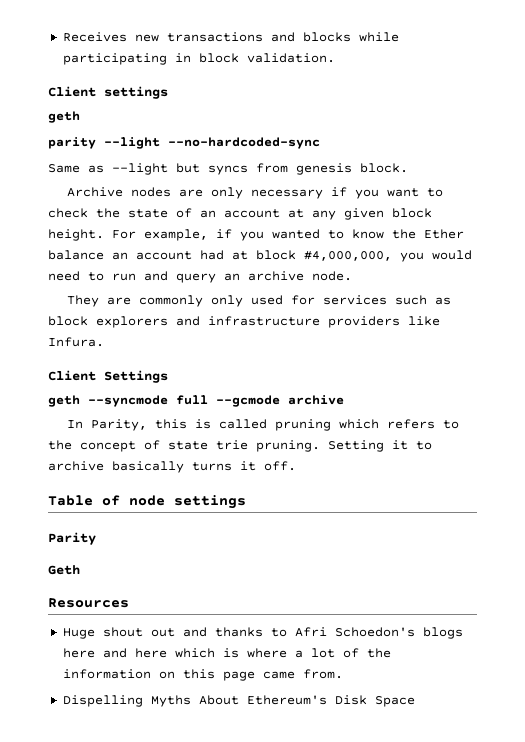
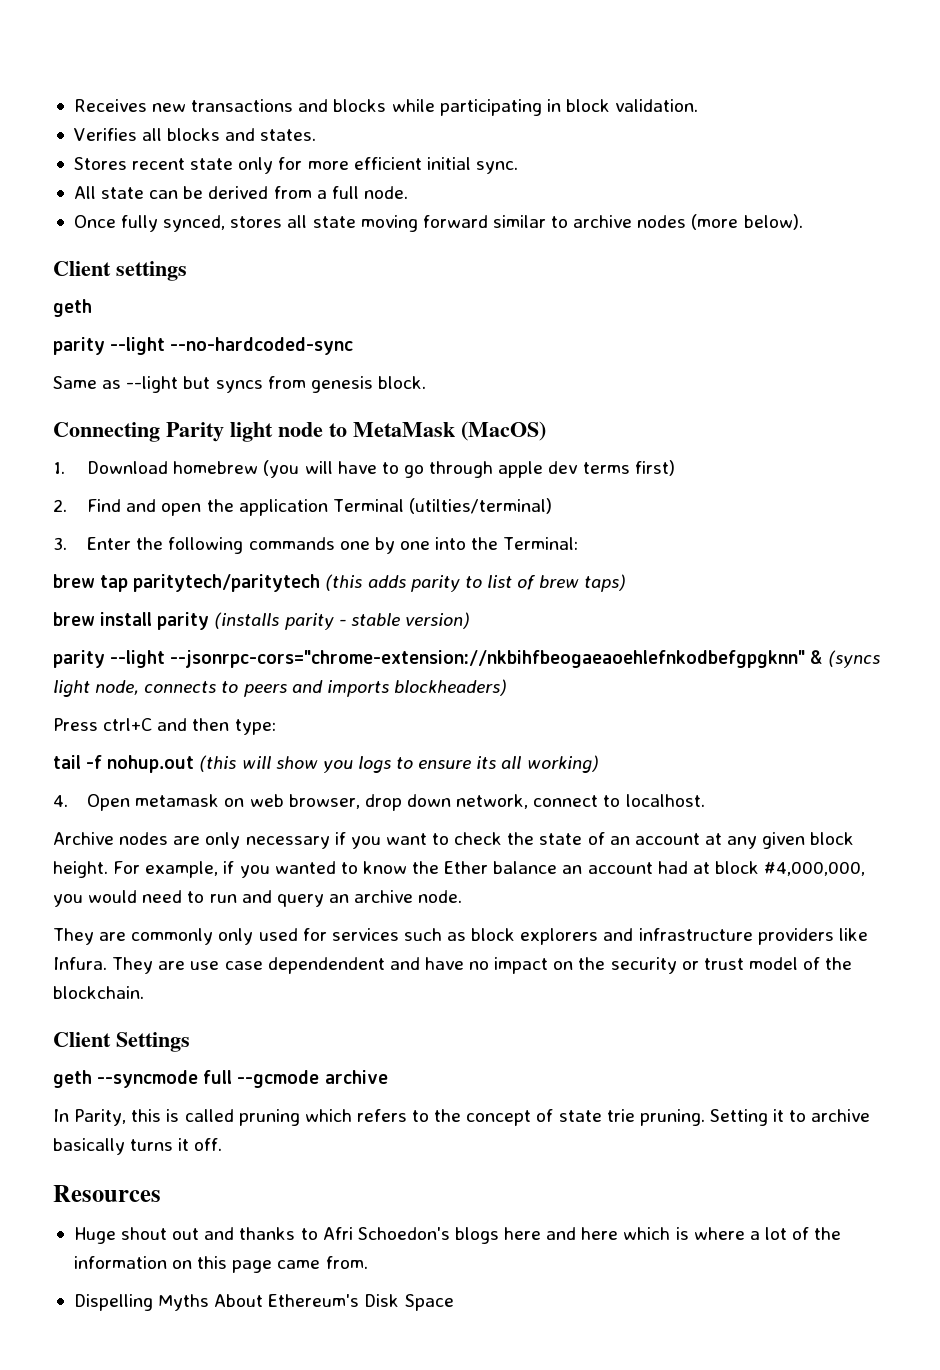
(335, 58) none -> [73,128,317,141] [73,157,518,174] [73,186,408,199] [73,214,803,232] // Verifies all blocks and states. // Stores recent state only for more efficient initial sync. // All state can be derived from a full node. // Once fully synced, stores all state moving forward similar to archive nodes (more below).
(408, 168) none -> [53,421,546,442] [53,460,675,478] [53,498,552,516] [53,537,579,554] [53,574,627,592] [53,612,470,630] [53,650,880,668] [53,679,507,697] [53,718,276,735] [53,755,599,773] [53,794,705,811] // Connecting Parity light node to MetaMask (MacOS) // 1. Download homebrew (you will have to go through apple dev terms first) // 2. Find and open the application Terminal (utilties/terminal) // 3. Enter the following commands one by one into the Terminal: // brew tap paritytech/paritytech (this adds parity to list of brew taps) // brew install parity (installs parity - stable version) // parity --light --jsonrpc-cors="chrome-extension://nkbihfbeogaeaoehlefnkodbefgpgknn" & (syncs light node, connects to peers and imports blockheaders) // Press ctrl+C and then type: // tail -f nohup.out (this will show you logs to ensure its all working) // 4. Open metamask on web browser, drop down network, connect to localhost.
(104, 342) none -> [112,957,853,974] [53,986,144,999] They are use case dependendent and have no impact on the security or trust model of the blockchain.
[48,495,246,509] [48,532,96,545] [48,565,80,575] // Table of node settings // Parity // Geth -> (223, 1144) none

